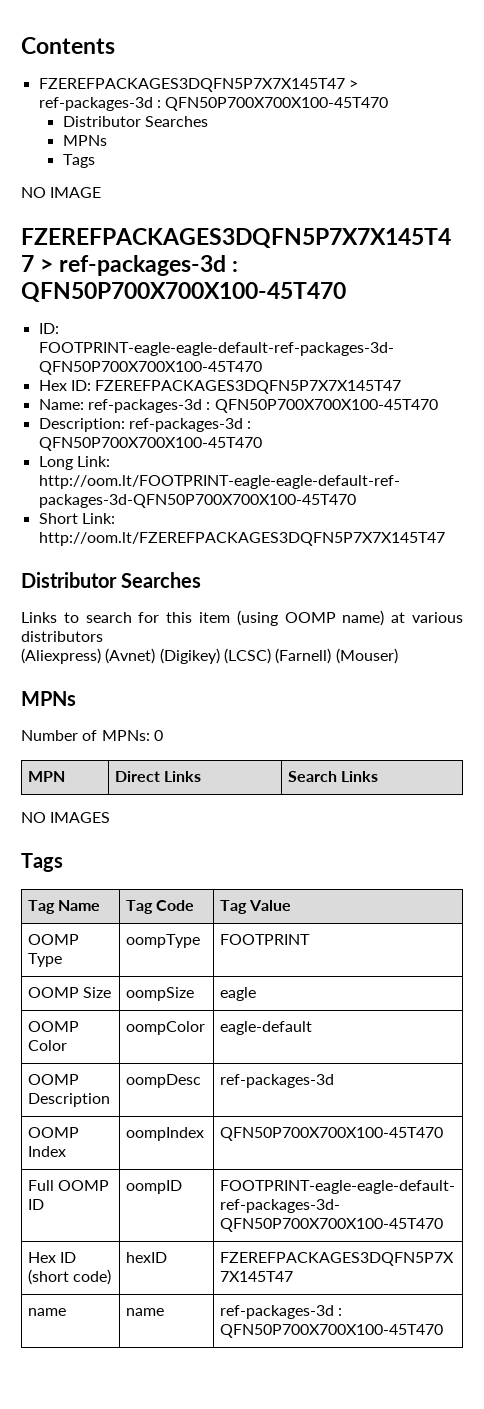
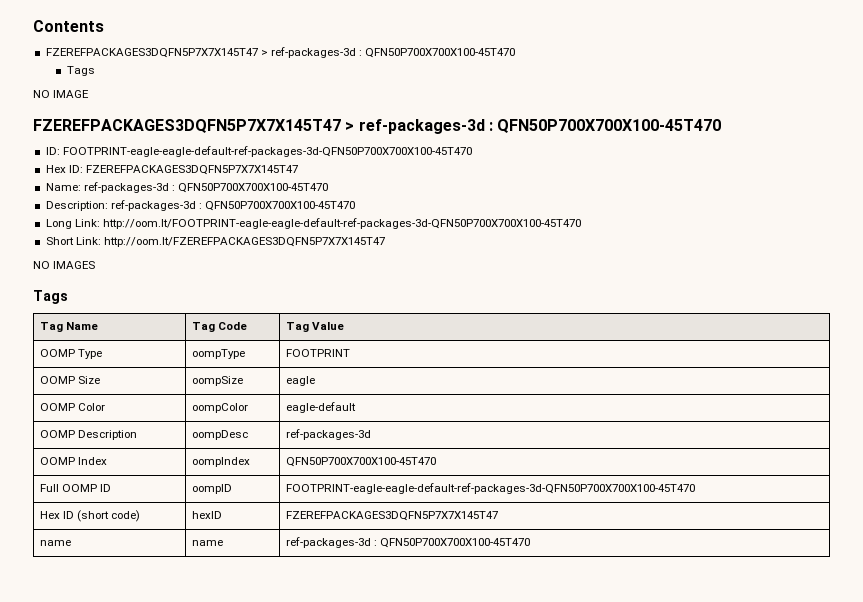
[62,116,209,127] [62,135,107,146] // Distributor Searches // MPNs -> (516, 53) none
[21,572,202,588] [21,610,464,626] [21,631,103,642] [21,648,398,664] [21,691,76,706] [21,730,163,741] [27,771,65,782] [114,771,202,782] [287,771,379,782] // Distributor Searches // Links to search for this item (using OOMP name) at various distributors // (Aliexpress) (Avnet) (Digikey) (LCSC) (Farnell) (Mouser) // MPNs // Number of MPNs: 0 // MPN | Direct Links | Search Links -> (385, 242) none

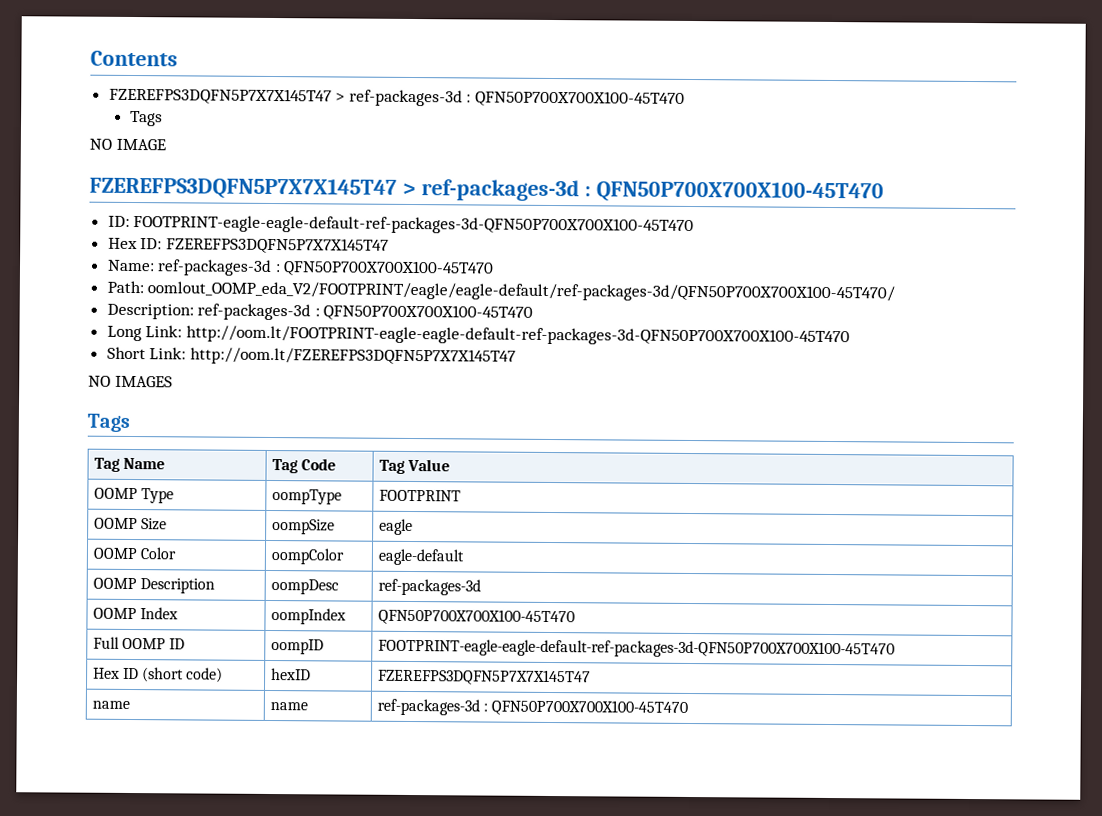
[45,48,258,58] FZEREFPACKAGES3DQFN5P7X7X145T47 -> [108,87,332,105] FZEREFPS3DQFN5P7X7X145T47
[33,119,341,133] FZEREFPACKAGES3DQFN5P7X7X145T47 -> [89,176,397,200] FZEREFPS3DQFN5P7X7X145T47
[85,165,298,175] FZEREFPACKAGES3DQFN5P7X7X145T47 -> [165,237,389,254] FZEREFPS3DQFN5P7X7X145T47
(328, 188) none -> [106,280,896,303] // Path: oomlout_OOMP_eda_V2/FOOTPRINT/eagle/eagle-default/ref-packages-3d/QFN50P700X700X100-45T470/
[103,237,385,247] http://oom.lt/FZEREFPACKAGES3DQFN5P7X7X145T47 -> [189,347,516,366] http://oom.lt/FZEREFPS3DQFN5P7X7X145T47
[285,511,498,521] FZEREFPACKAGES3DQFN5P7X7X145T47 -> [377,668,591,686] FZEREFPS3DQFN5P7X7X145T47

